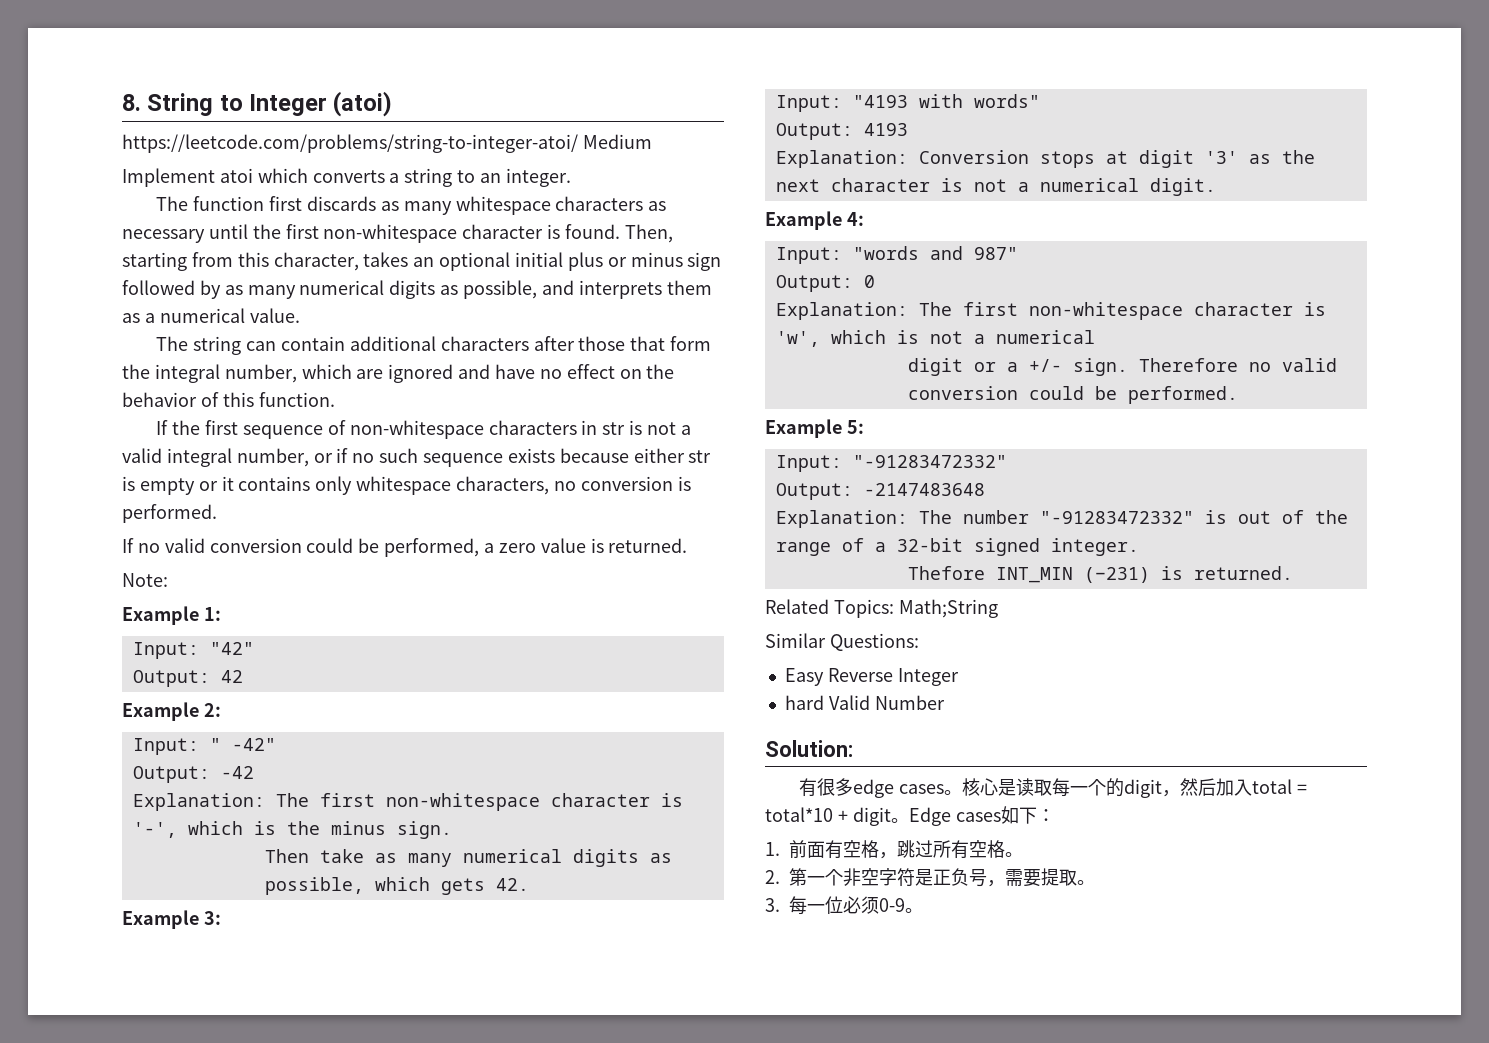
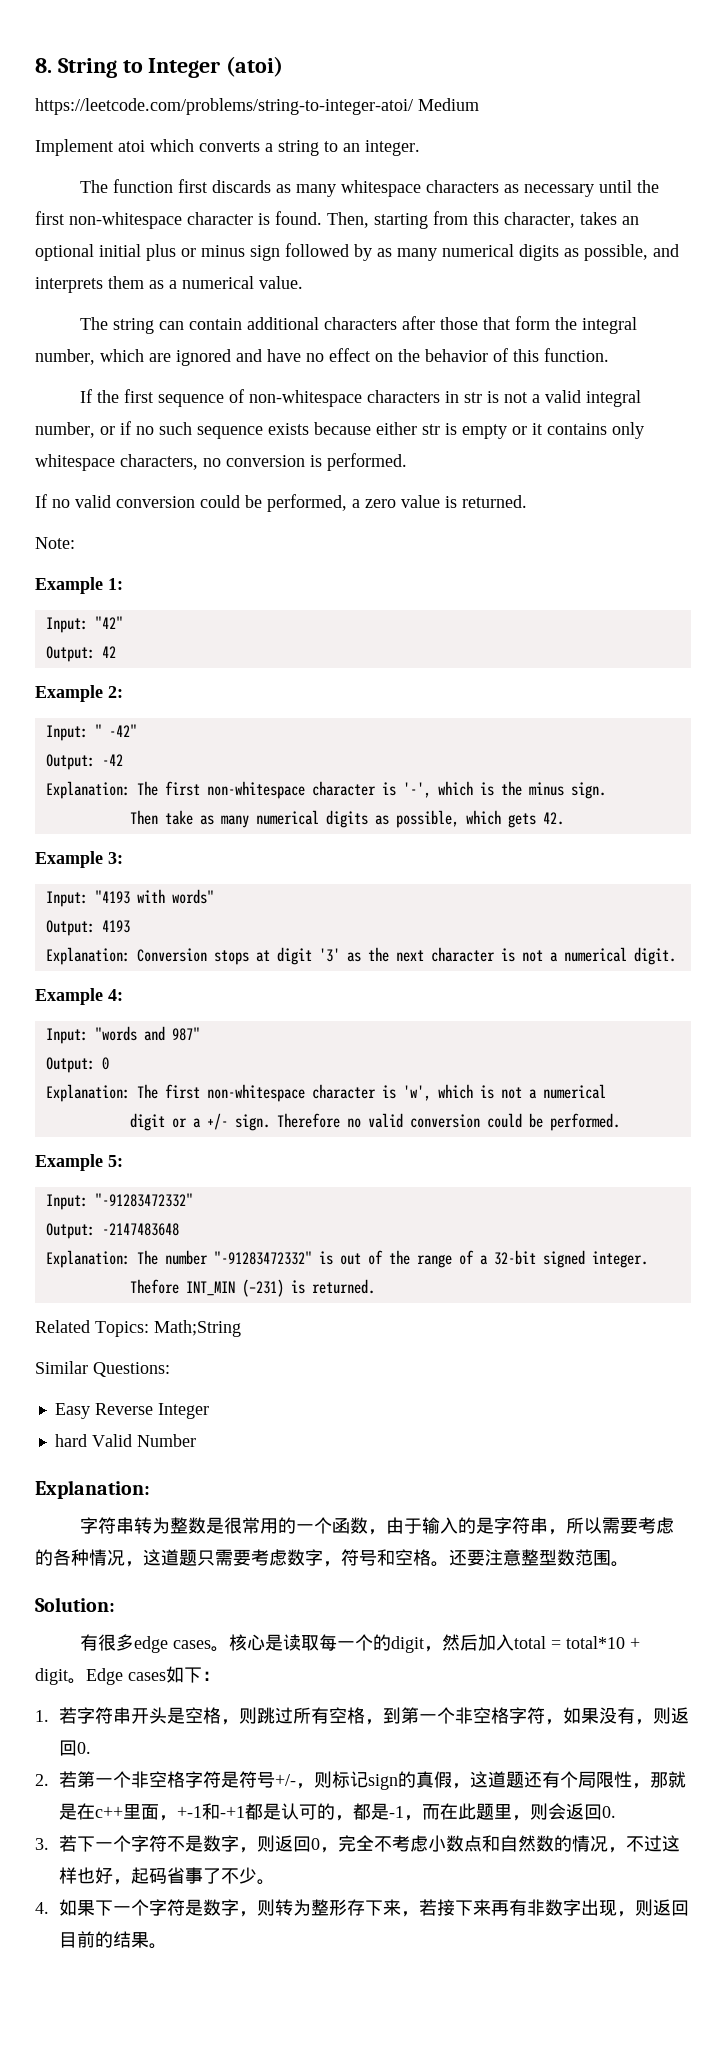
(945, 702) none -> [35,1480,150,1499] [80,1517,675,1535] [35,1549,629,1567] // Explanation: // 字符串转为整数是很常用的一个函数，由于输入的是字符串，所以需要考虑的各种情况，这道题只需要考虑数字，符号和空格。还要注意整型数范围。
[789,840,897,859] 前面有空格， -> [59,1707,258,1725] 若字符串开头是空格，则
[1005,852,1023,857] [765,868,1095,887] [765,896,905,915] 。 // 2.第一个非空字符是正负号，需要提取。 // 3.每一位必须0-9 -> [365,1707,690,1725] [59,1740,92,1756] [35,1771,687,1790] [59,1803,617,1821] [35,1835,681,1853] [59,1867,276,1885] [35,1899,690,1917] [59,1931,150,1948] ，到第一个非空格字符，如果没有，则返回0. // 2.若第一个非空格字符是符号+/-，则标记sign的真假，这道题还有个局限性，那就是在c++里面，+-1和-+1都是认可的，都是-1，而在此题里，则会返回0. // 3.若下一个字符不是数字，则返回0，完全不考虑小数点和自然数的情况，不过这样也好，起码省事了不少。 // 4.如果下一个字符是数字，则转为整形存下来，若接下来再有非数字出现，则返回目前的结果

